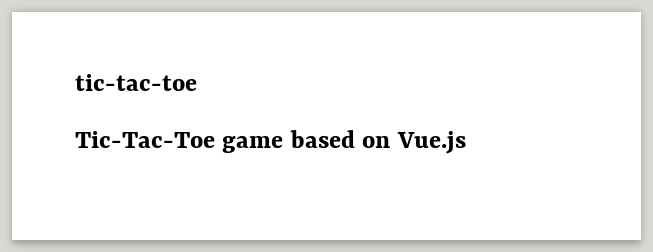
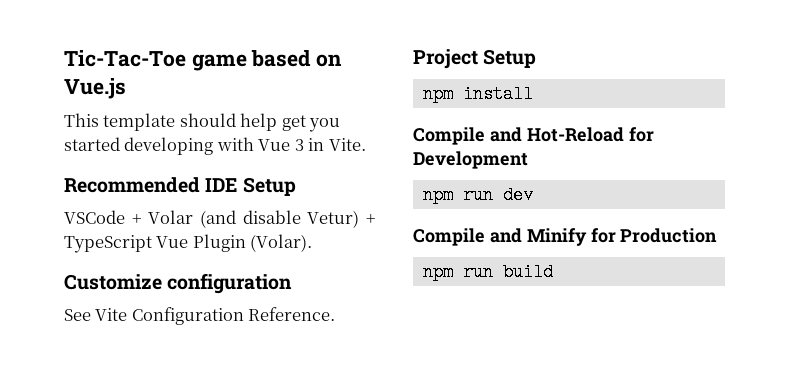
[75,74,197,91] tic-tac-toe // -> (64, 58) none
(466, 142) none -> [64,113,341,132] [64,137,366,155] [64,177,296,196] [64,210,376,228] [64,234,313,253] [64,273,293,294] [64,307,336,325] [413,49,537,69] [422,85,533,103] [413,127,654,145] [413,151,528,169] [422,186,533,204] [413,228,718,246] [422,263,553,281] // This template should help get you started developing with Vue 3 in Vite. // Recommended IDE Setup // VSCode + Volar (and disable Vetur) + TypeScript Vue Plugin (Volar). // Customize configuration // See Vite Configuration Reference. // Project Setup // npm install // Compile and Hot-Reload for Development // npm run dev // Compile and Minify for Production // npm run build

